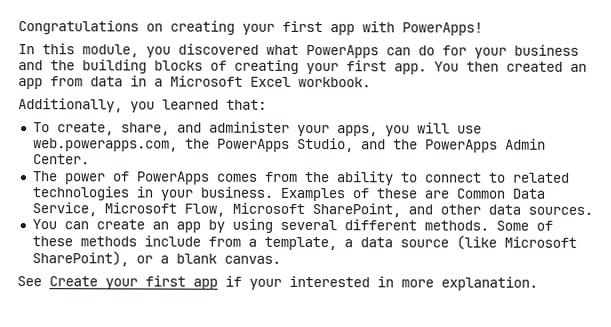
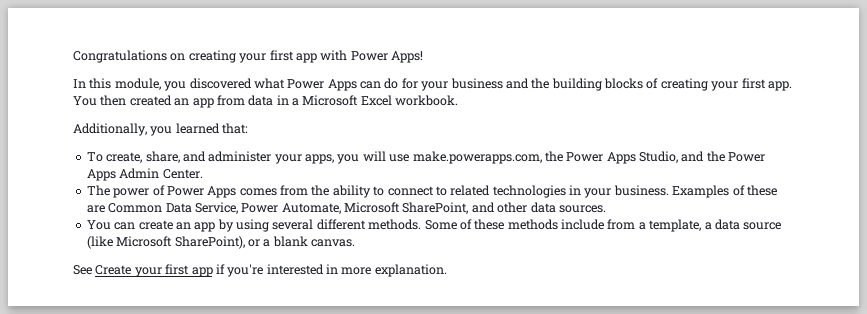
[402,22,483,36] PowerApps! -> [350,51,423,63] Power Apps!
[306,45,379,59] PowerApps -> [287,79,357,91] Power Apps
[32,138,290,152] web.powerapps.com, the PowerApps -> [412,151,636,164] make.powerapps.com, the Power Apps
[424,139,498,153] PowerApps -> [728,152,766,162] [86,169,116,181] Power Apps
[135,171,209,185] PowerApps -> [166,186,237,198] Power Apps
[103,202,225,217] Microsoft Flow, -> [241,203,341,214] Power Automate,
[249,278,282,290] your -> [227,264,264,277] you're

